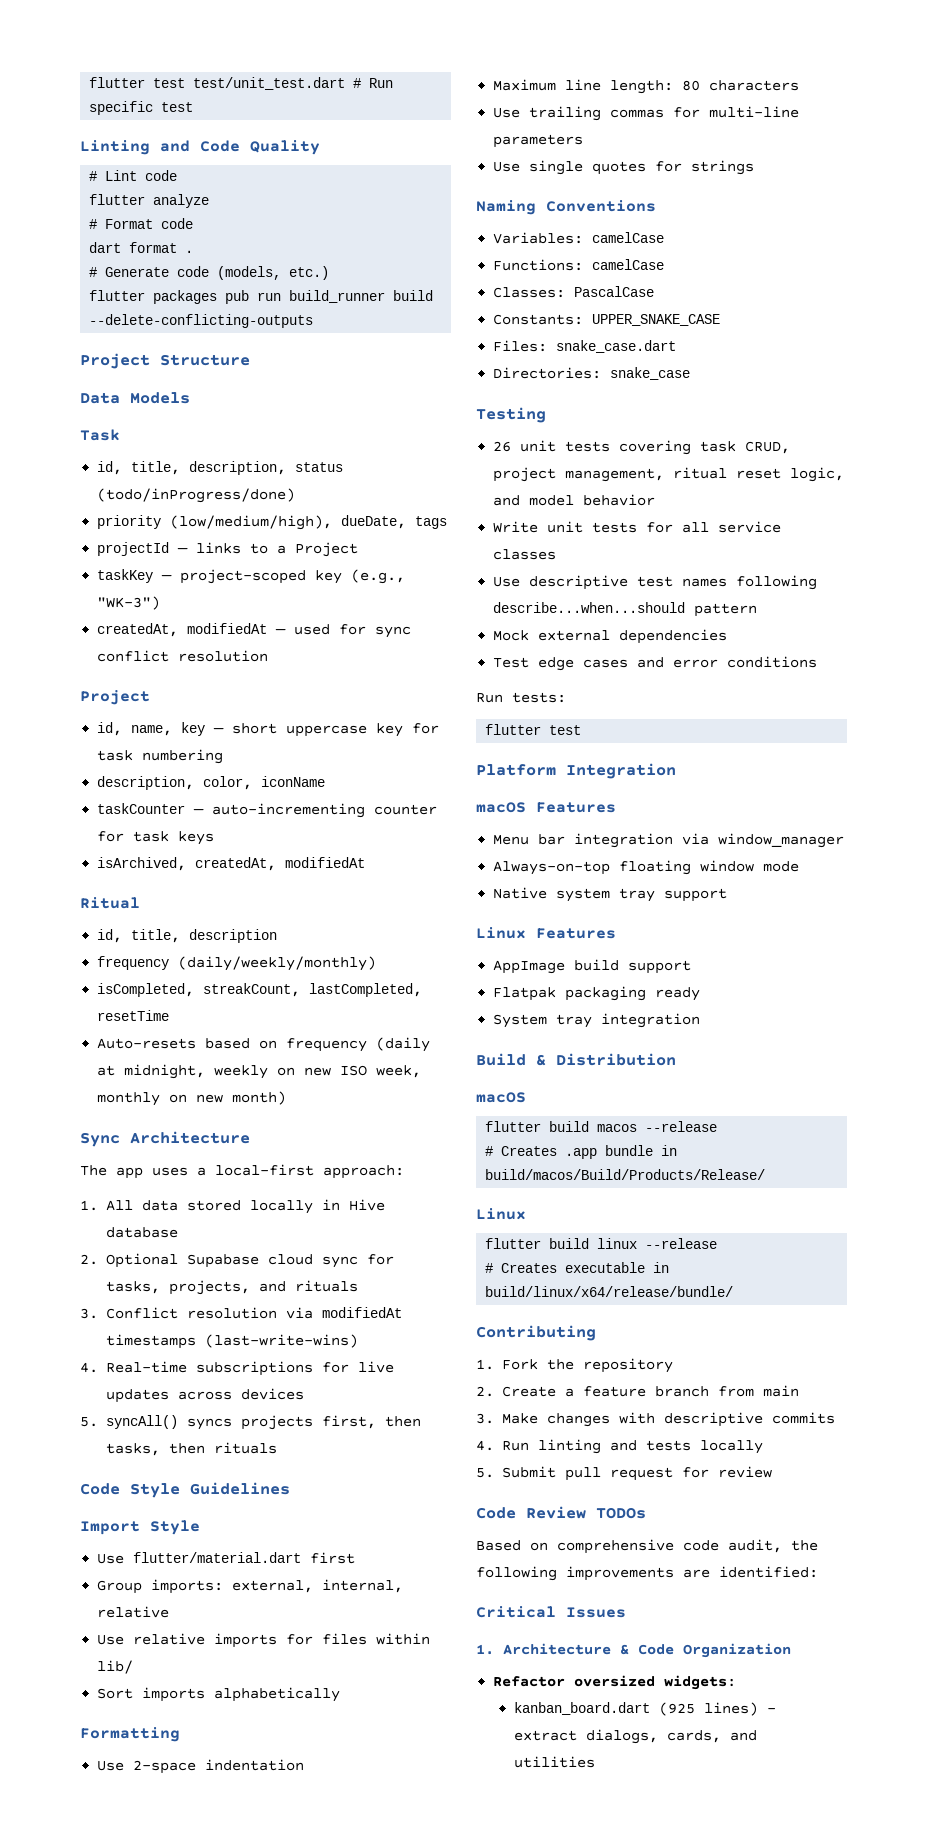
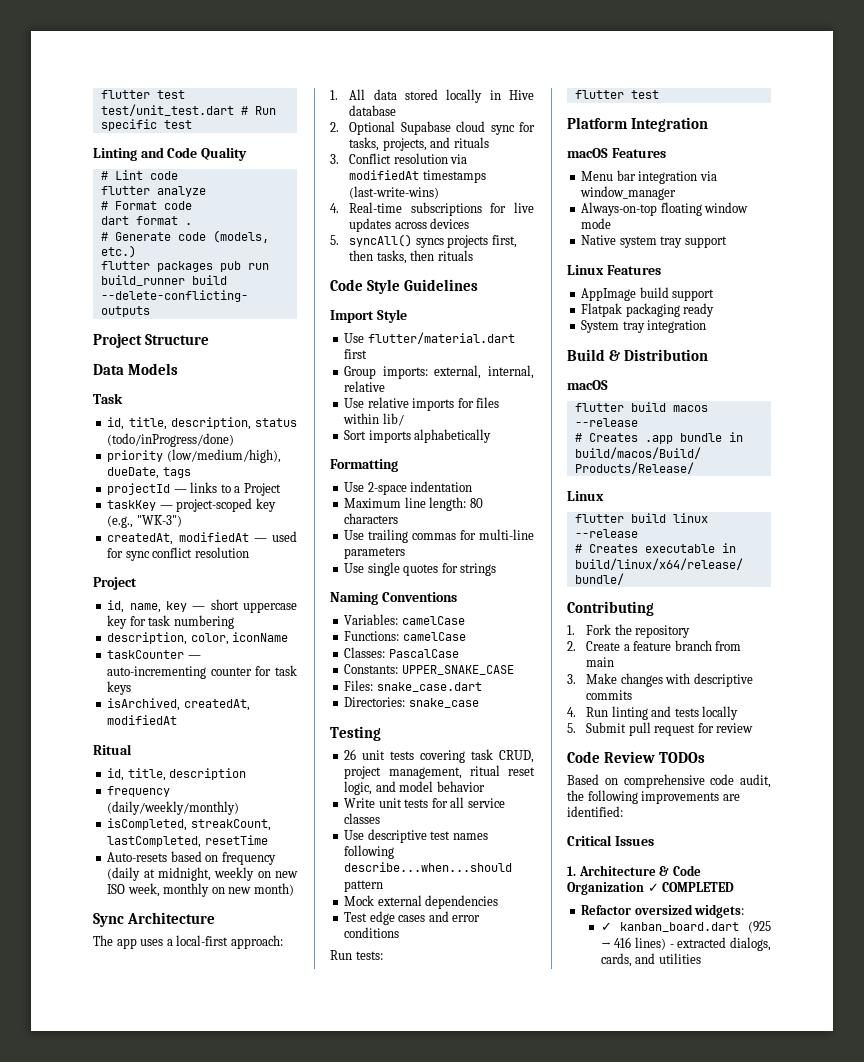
(791, 1650) none -> [647,882,735,892] ✓ COMPLETED
(737, 1682) none -> [600,922,612,931] ✓
(696, 1709) none -> [600,937,632,948] → 416
[514,1730,578,1741] extract -> [677,937,727,948] extracted

